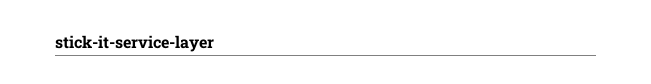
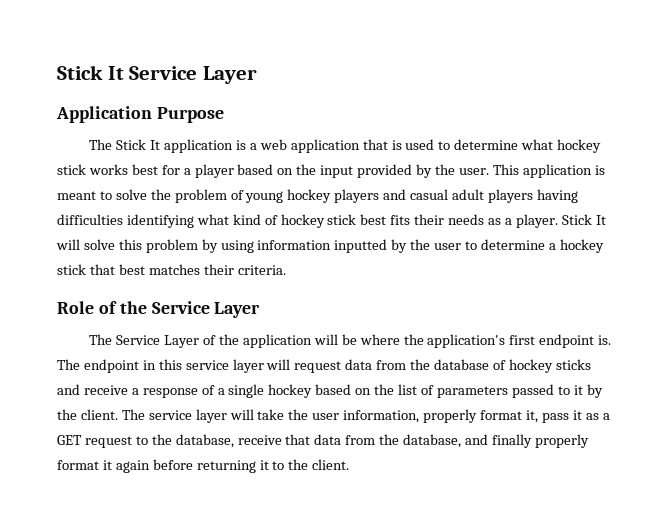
[55,35,214,52] stick-it-service-layer -> [57,65,257,84] [56,106,224,123] [89,139,602,153] [57,164,605,178] [57,189,578,203] [57,214,606,228] [56,239,604,253] [57,264,286,275] [57,301,261,318] [89,334,612,348] [57,359,591,373] [57,384,603,398] [57,409,610,423] [57,434,589,448] [57,459,350,473] Stick It Service Layer // Application Purpose // The Stick It application is a web application that is used to determine what hockey stick works best for a player based on the input provided by the user. This application is meant to solve the problem of young hockey players and casual adult players having difficulties identifying what kind of hockey stick best fits their needs as a player. Stick It will solve this problem by using information inputted by the user to determine a hockey stick that best matches their criteria. // Role of the Service Layer // The Service Layer of the application will be where the application's first endpoint is. The endpoint in this service layer will request data from the database of hockey sticks and receive a response of a single hockey based on the list of parameters passed to it by the client. The service layer will take the user information, properly format it, pass it as a GET request to the database, receive that data from the database, and finally properly format it again before returning it to the client.

